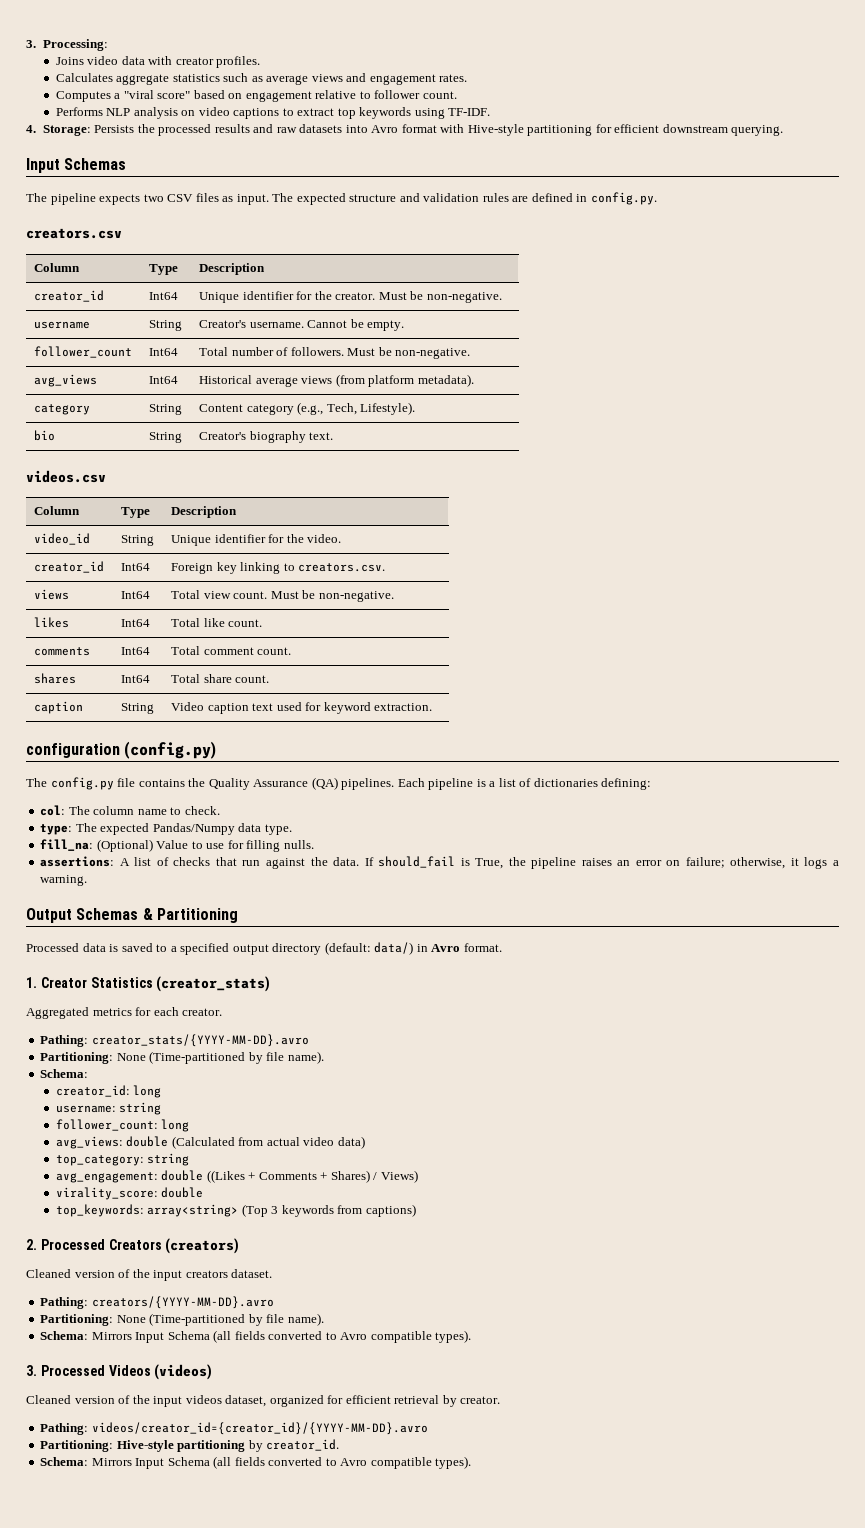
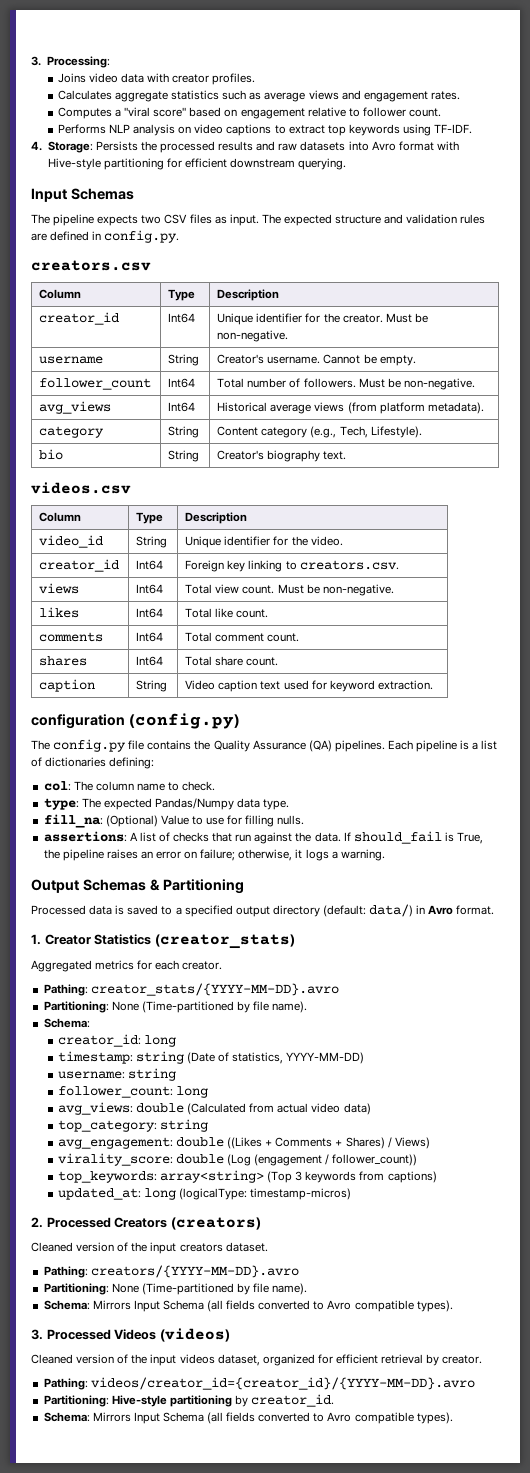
(162, 1091) none -> [57,1051,365,1064] // timestamp: string (Date of statistics, YYYY-MM-DD)
(204, 1192) none -> [227,1154,418,1166] (Log (engagement / follower_count))
(416, 1210) none -> [57,1188,352,1200] // updated_at: long (logicalType: timestamp-micros)

